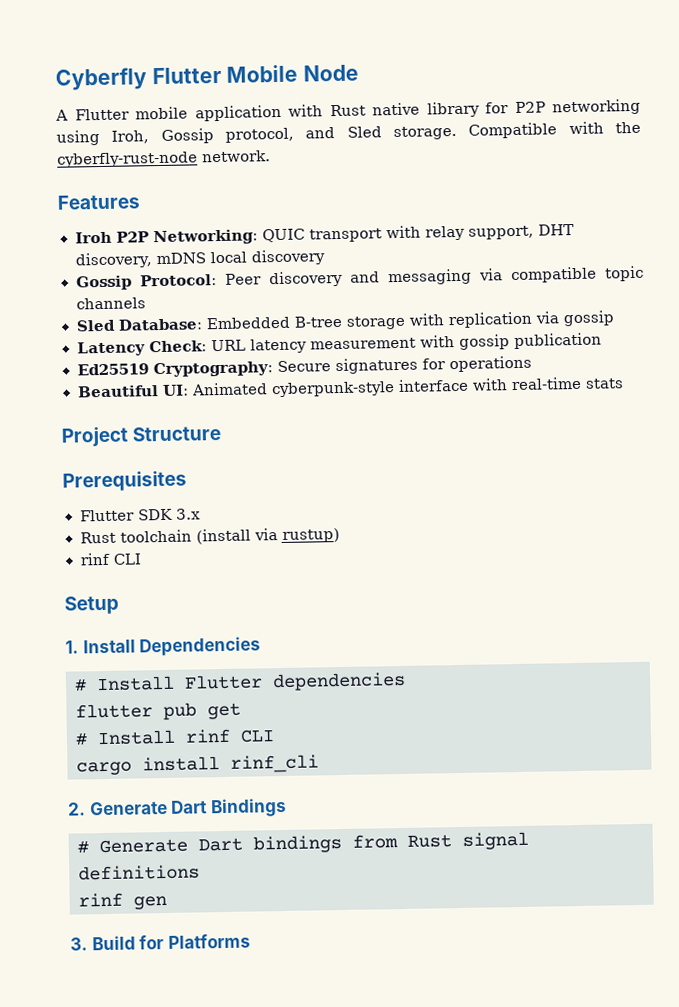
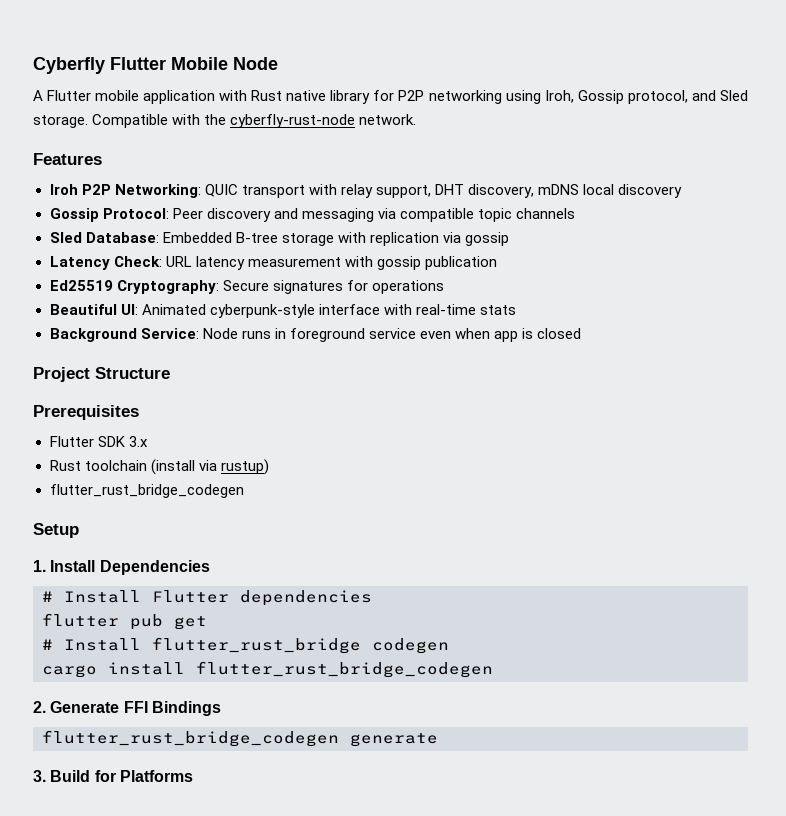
(624, 383) none -> [49,328,582,342] // Background Service: Node runs in foreground service even when app is closed
[79,552,142,566] rinf CLI -> [49,484,244,498] flutter_rust_bridge_codegen
[185,728,275,743] rinf CLI -> [152,637,449,654] flutter_rust_bridge codegen
[230,754,319,773] rinf_cli -> [196,661,493,678] flutter_rust_bridge_codegen
[171,800,208,814] Dart -> [123,701,148,713] FFI
[77,831,529,854] [78,864,200,881] [78,892,167,910] # Generate Dart bindings from Rust signal definitions // rinf gen -> [42,730,438,747] flutter_rust_bridge_codegen generate

